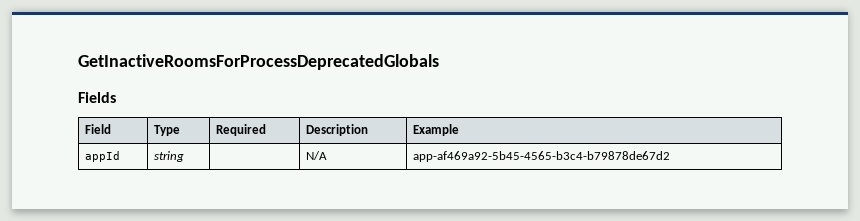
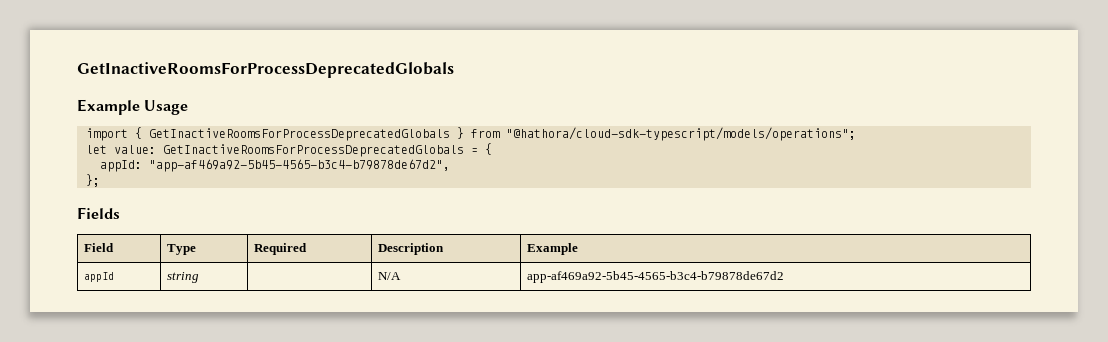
[78,54,439,70] GetInactiveRoomsForProcessDeprecatedGlobals -> [77,62,454,78] [77,99,189,115] [85,127,856,141] [85,143,492,157] [99,159,450,172] [85,174,100,187] GetInactiveRoomsForProcessDeprecatedGlobals // Example Usage // import { GetInactiveRoomsForProcessDeprecatedGlobals } from "@hathora/cloud-sdk-typescript/models/operations"; // let value: GetInactiveRoomsForProcessDeprecatedGlobals = { // appId: "app-af469a92-5b45-4565-b3c4-b79878de67d2", // };

